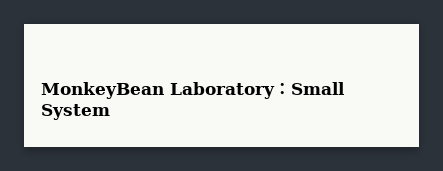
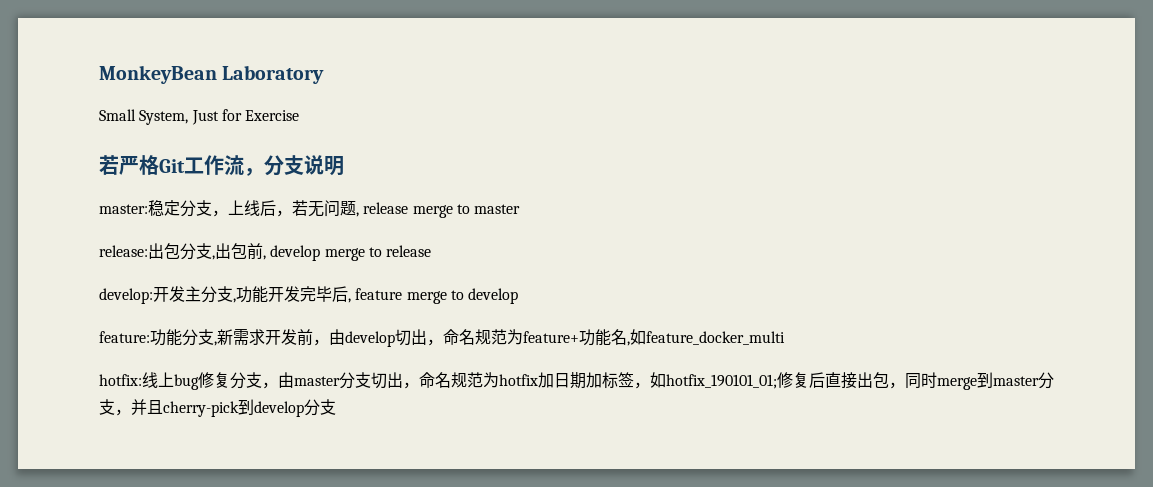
[274,82,345,95] [41,104,110,120] ：Small System -> [99,109,300,125] [99,155,344,176] [99,200,521,218] [99,243,432,261] [99,286,519,304] [99,329,785,347] [99,372,1054,390] [99,399,336,417] // Small System, Just for Exercise // 若严格Git工作流，分支说明 // master:稳定分支，上线后，若无问题, release merge to master // release:出包分支,出包前, develop merge to release // develop:开发主分支,功能开发完毕后, feature merge to develop // feature:功能分支,新需求开发前，由develop切出，命名规范为feature+功能名,如feature_docker_multi // hotfix:线上bug修复分支，由master分支切出，命名规范为hotfix加日期加标签，如hotfix_190101_01;修复后直接出包，同时merge到master分支，并且cherry-pick到develop分支

